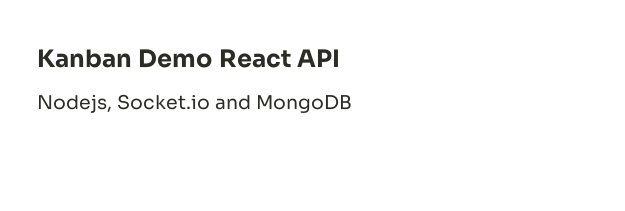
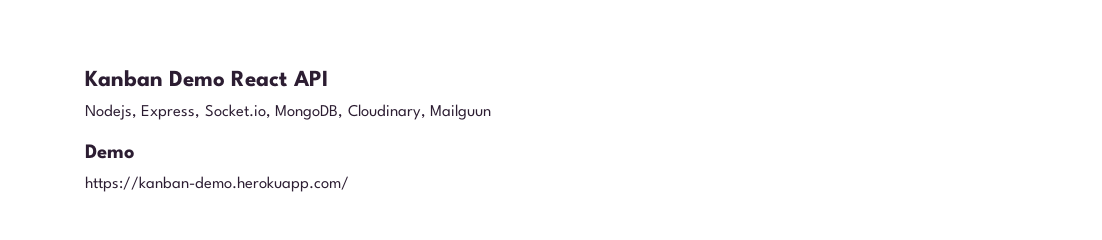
[117,94,353,113] Socket.io and MongoDB -> [141,104,492,120] [85,144,135,159] [85,176,349,192] Express, Socket.io, MongoDB, Cloudinary, Mailguun // Demo // https://kanban-demo.herokuapp.com/

